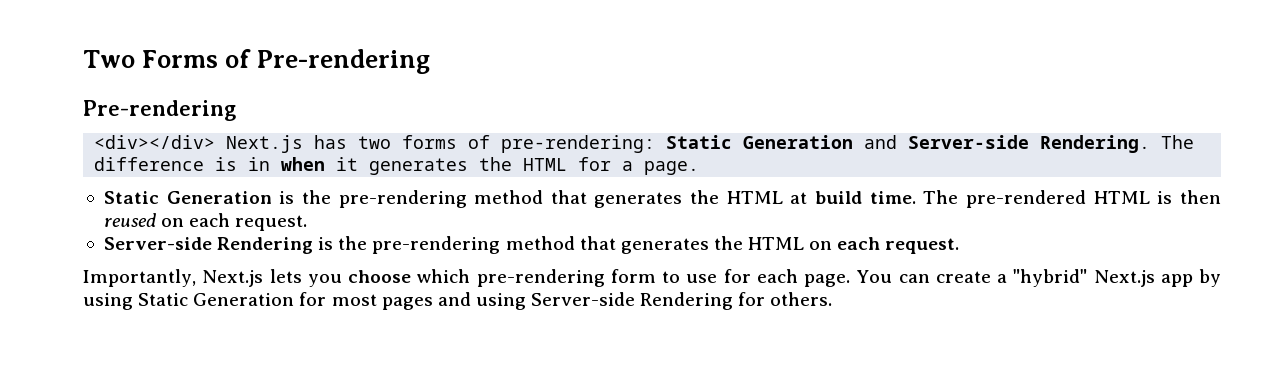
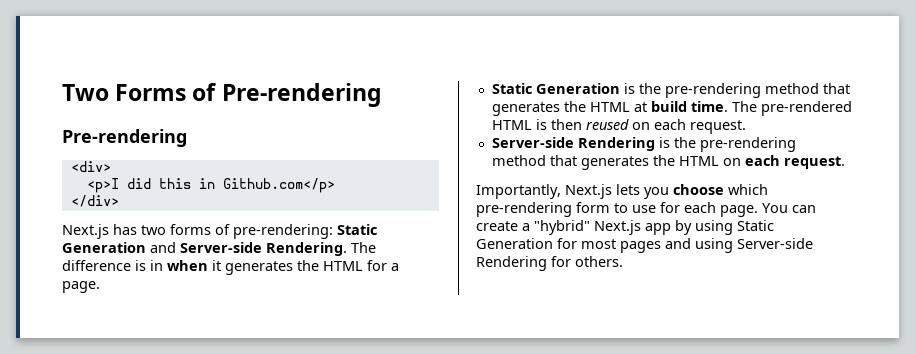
[94,135,216,149] <div></div> -> [70,161,111,172] [86,178,335,193] [70,195,119,207] <div> // <p>I did this in Github.com</p> // </div> //

